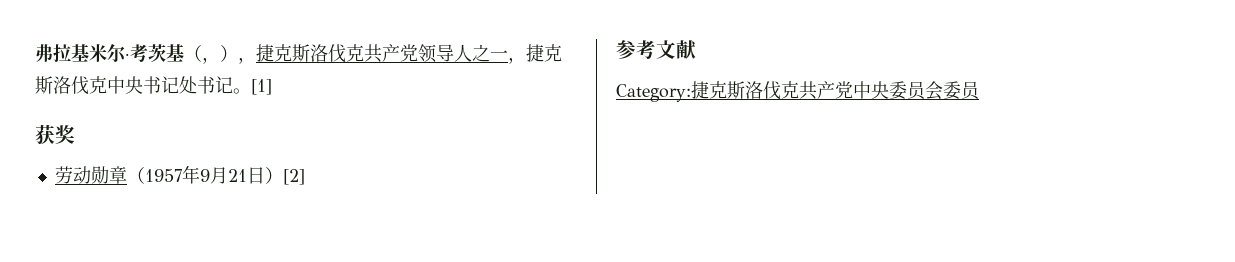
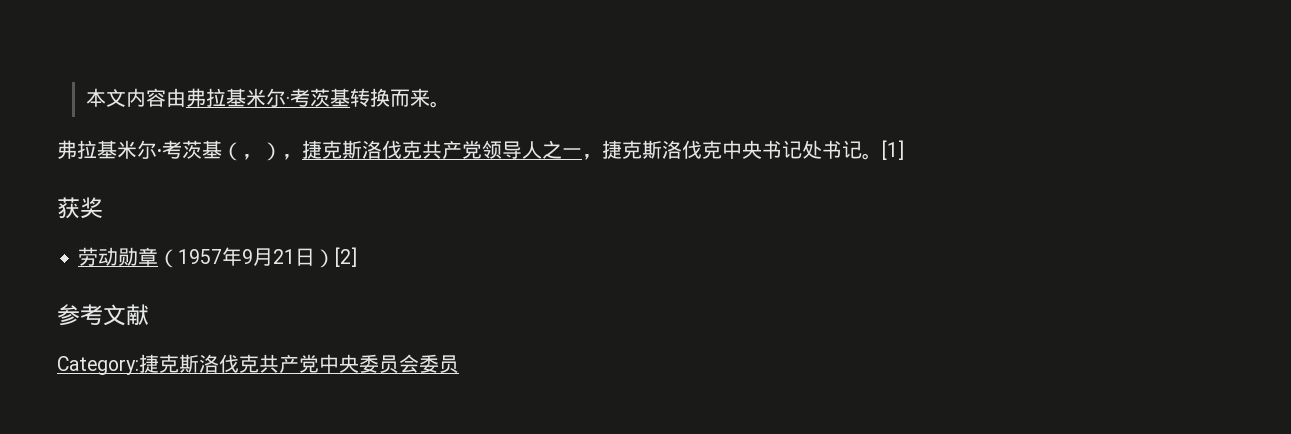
(35, 53) none -> [85,88,450,108] 本文内容由弗拉基米尔·考茨基转换而来。 //

